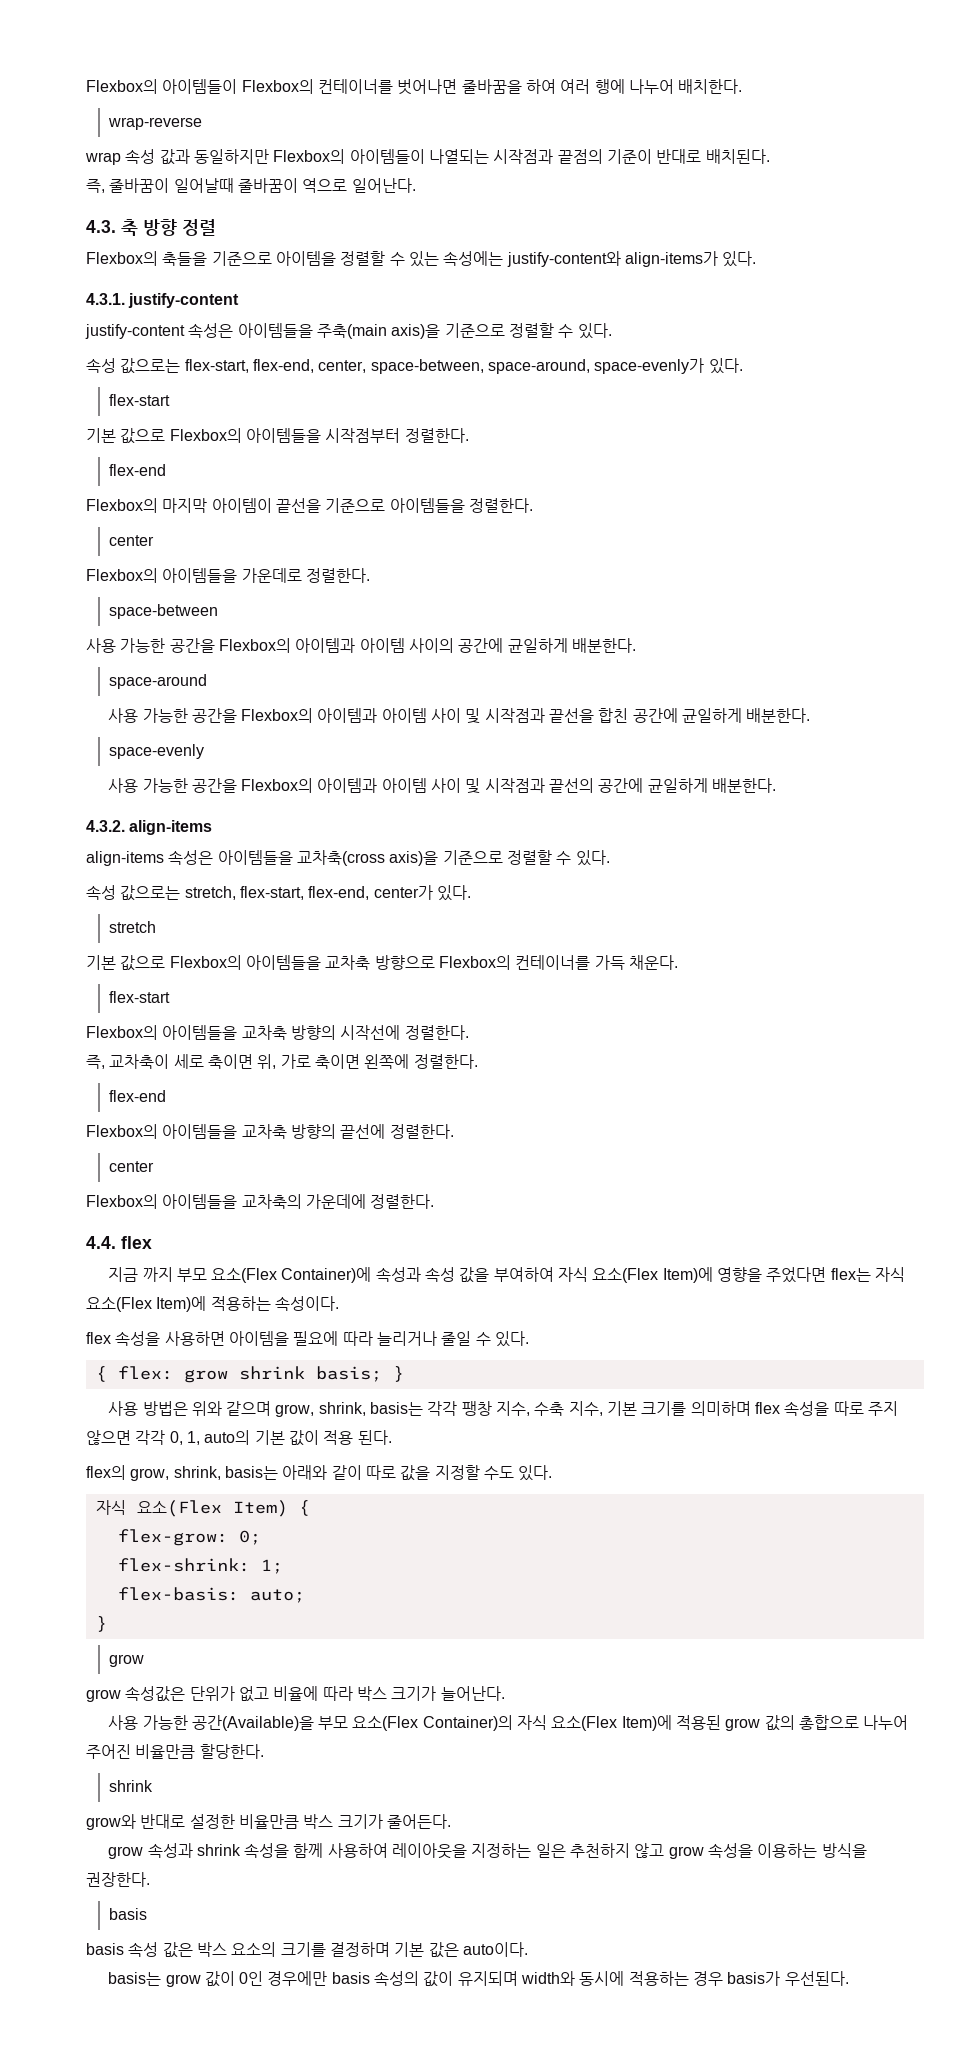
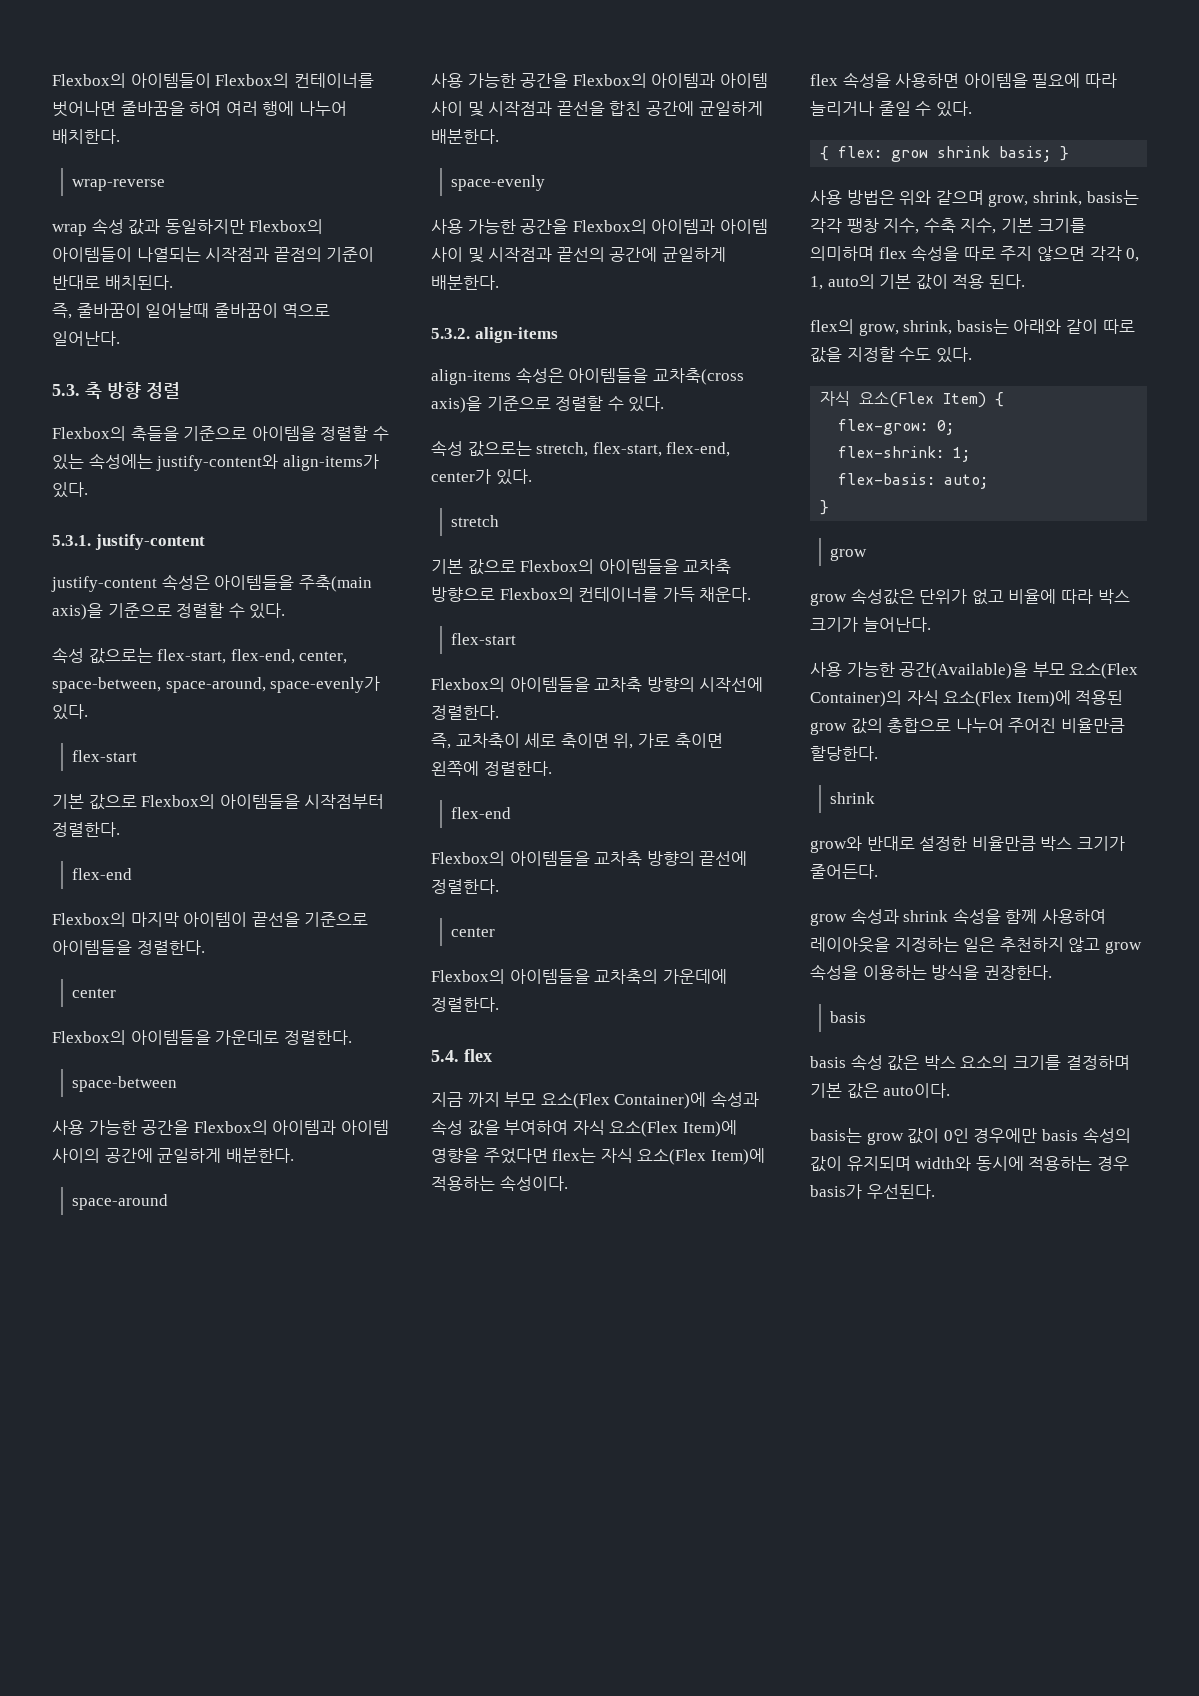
[86,220,116,233] 4.3. -> [52,384,80,396] 5.3.
[86,293,125,305] 4.3.1. -> [52,535,91,546] 5.3.1.
[86,820,125,832] 4.3.2. -> [431,328,470,339] 5.3.2.
[86,1236,116,1249] 4.4. -> [431,1050,459,1062] 5.4.

